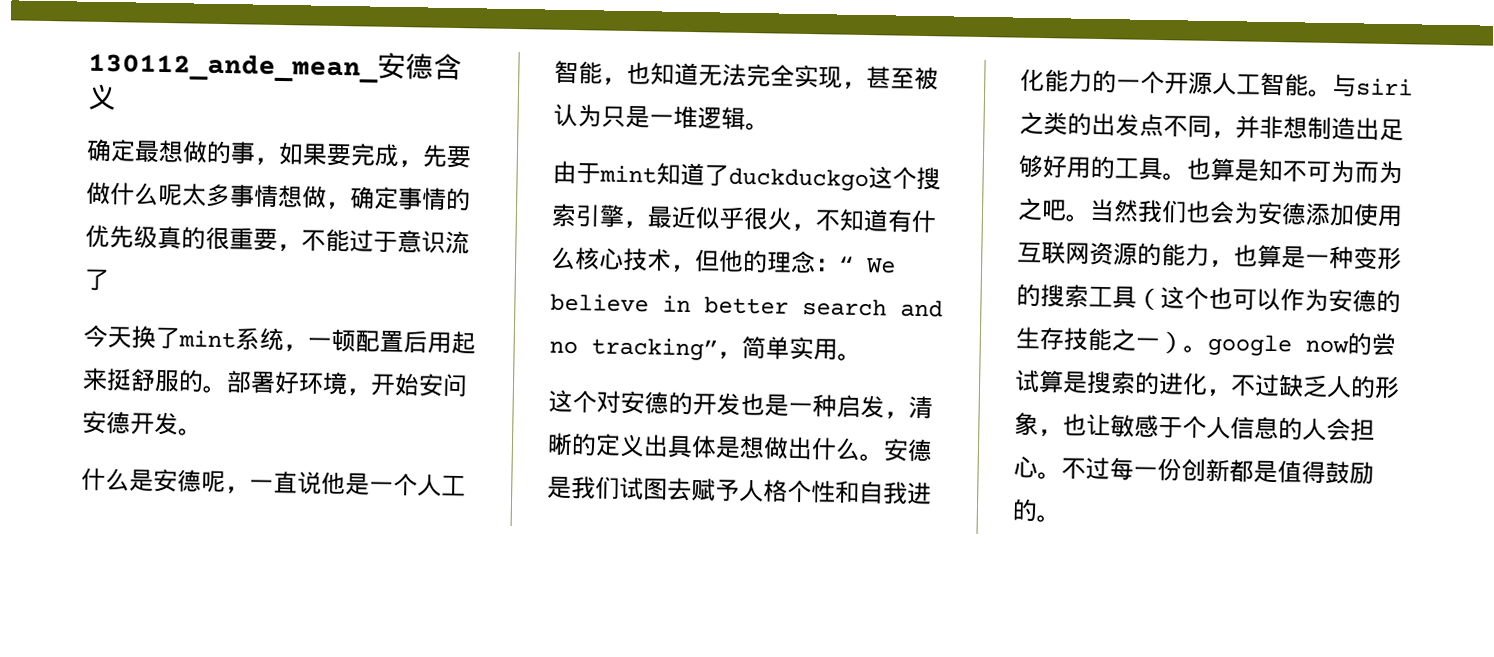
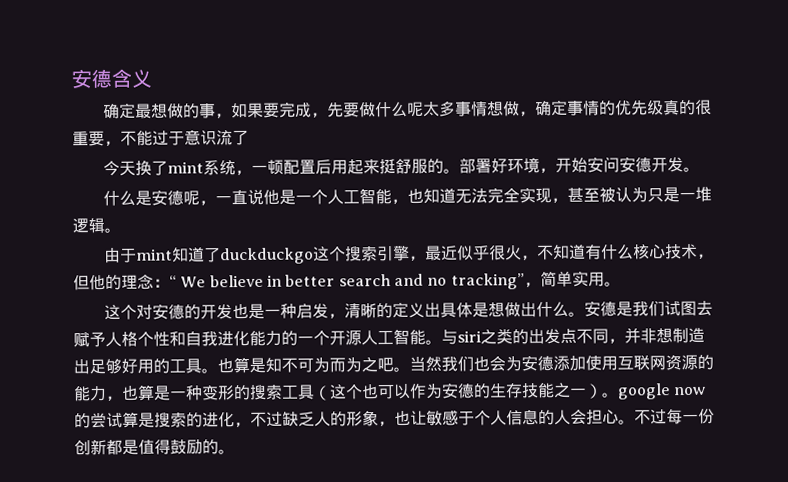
[88,52,379,84] 130112_ande_mean_ -> (71, 79) none

